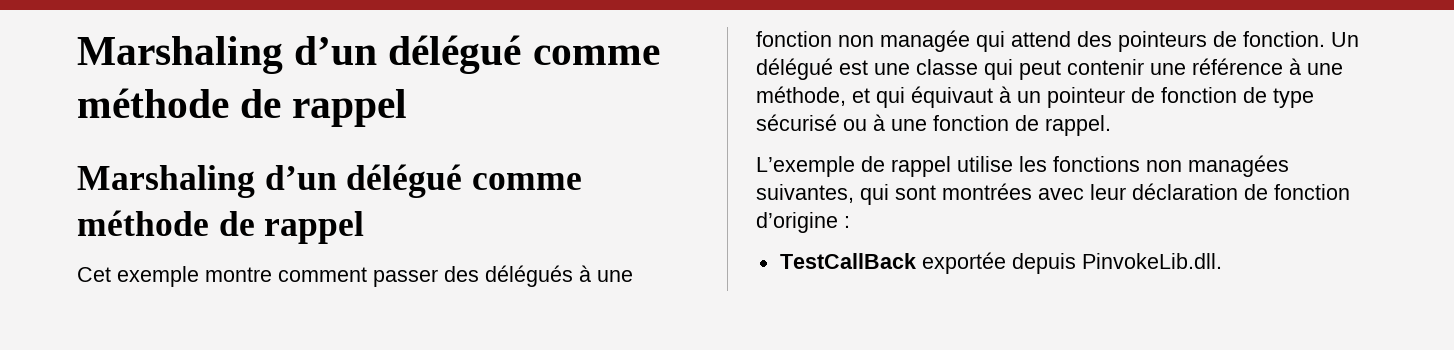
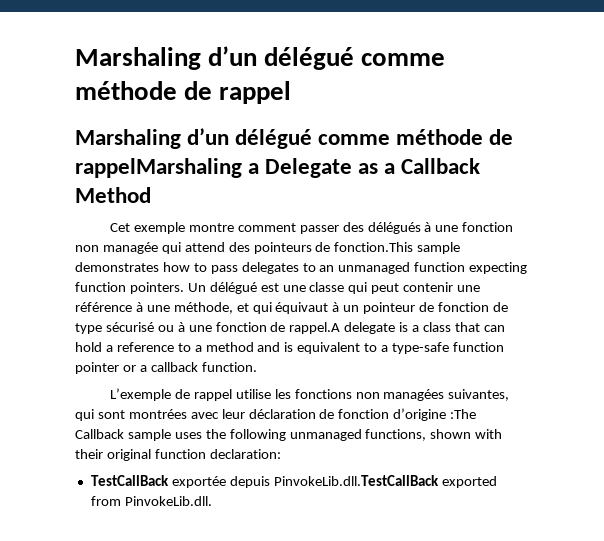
[264,211,365,244] rappel -> [75,158,481,178] [75,187,151,203] rappelMarshaling a Delegate as a Callback Method
[1243,31,1325,47] fonction. -> [334,242,461,254] [75,262,528,274] [75,282,184,294] fonction.This sample demonstrates how to pass delegates to an unmanaged function expecting function pointers.
[1045,115,1111,136] rappel. -> [289,322,505,334] [75,342,504,354] [75,362,257,374] rappel.A delegate is a class that can hold a reference to a method and is equivalent to a type-safe function pointer or a callback function.
[844,216,850,228] : -> [450,409,477,419] [75,429,503,441] [75,449,281,461] :The Callback sample uses the following unmanaged functions, shown with their original function declaration:
(1076, 263) none -> [273,475,497,488] [90,496,121,506] PinvokeLib.dll.TestCallBack exported from

